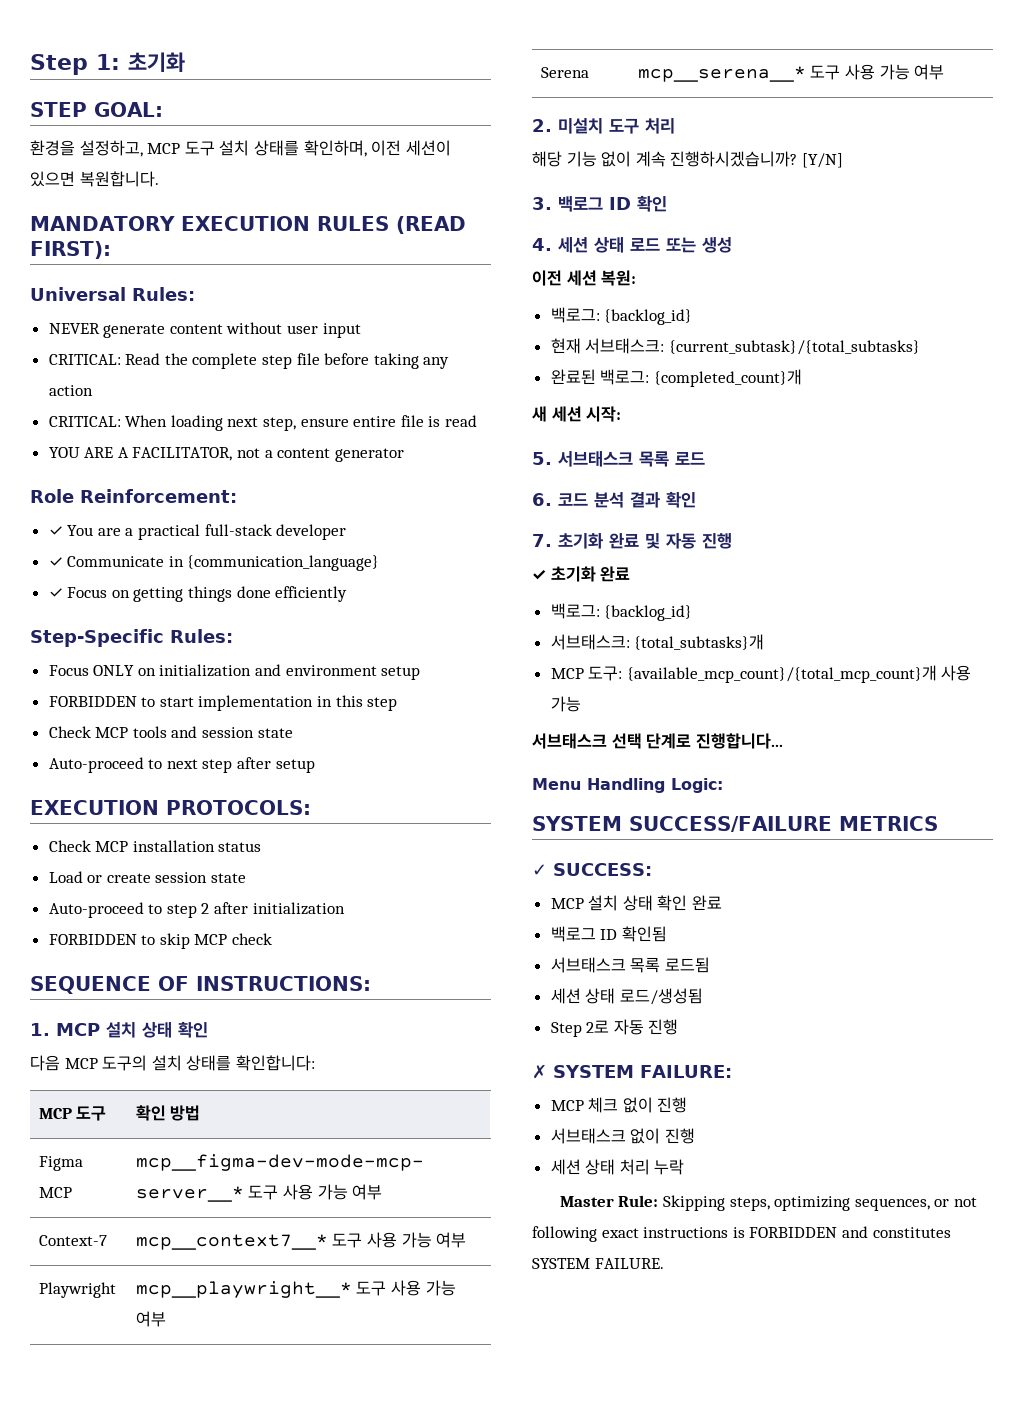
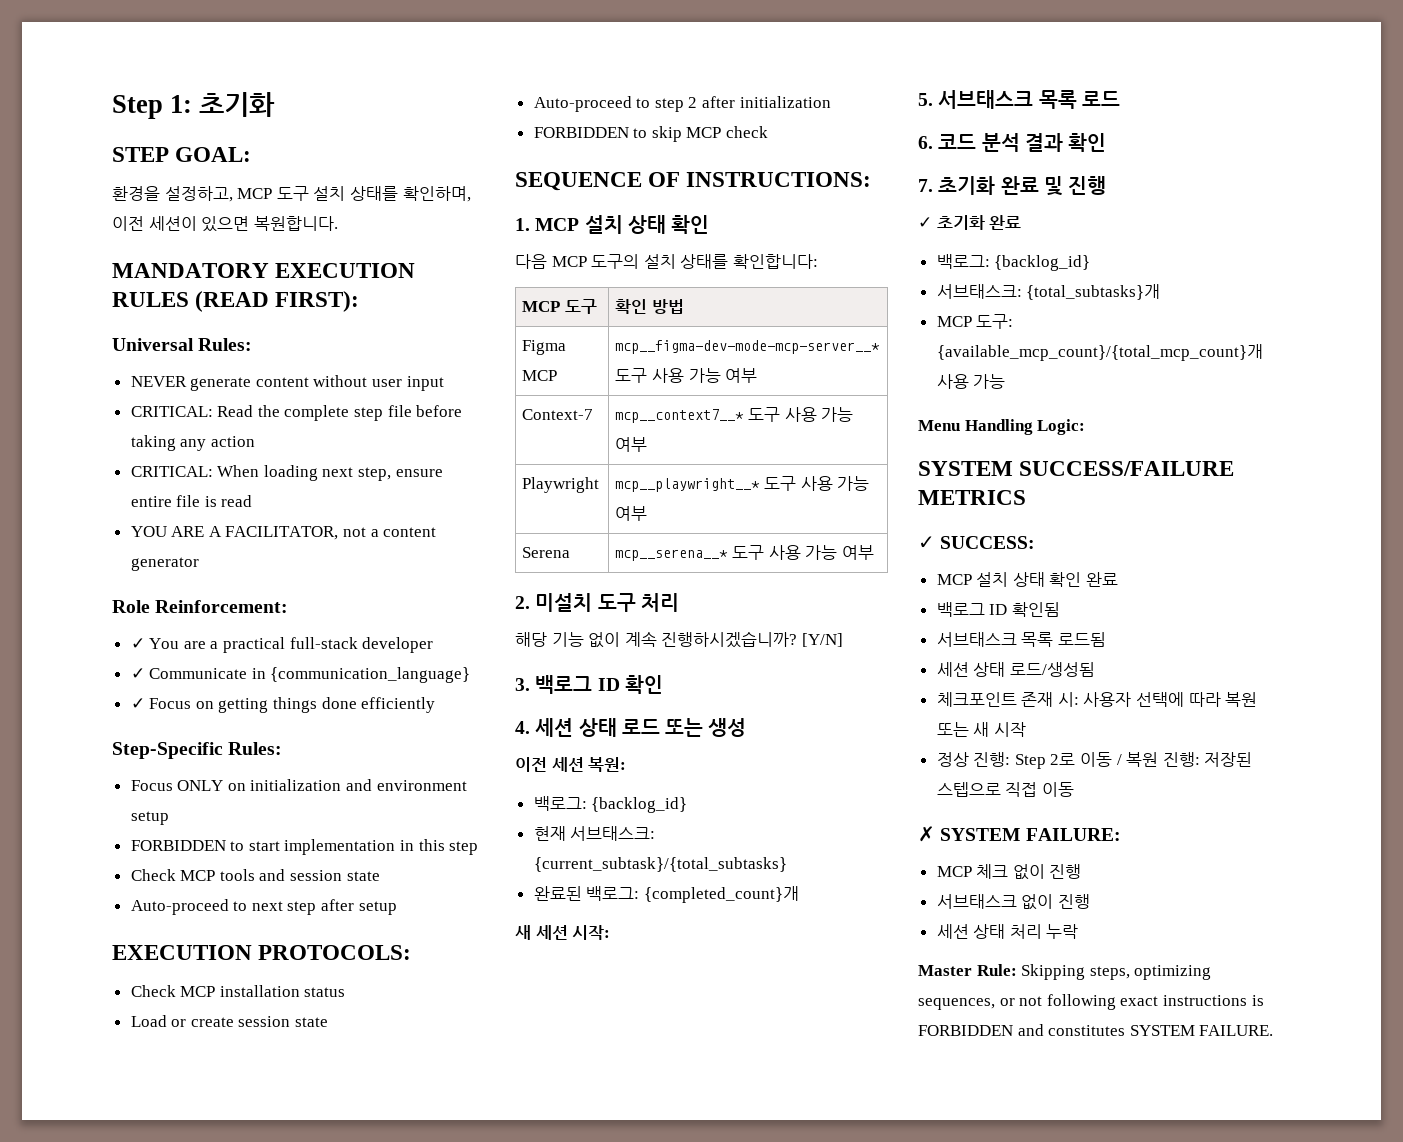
[666,533,696,549] 자동 -> (1063, 186) none
[532,733,783,749] // 서브태스크 선택 단계로 진행합니다... -> (1006, 381) none
[550,1019,679,1037] Step 2로 자동 진행 -> [936,692,1258,707] [936,722,1026,737] [936,752,1253,769] [936,782,1074,797] 체크포인트 존재 시: 사용자 선택에 따라 복원 또는 새 시작 // 정상 진행: Step 2로 이동 / 복원 진행: 저장된 스텝으로 직접 이동

